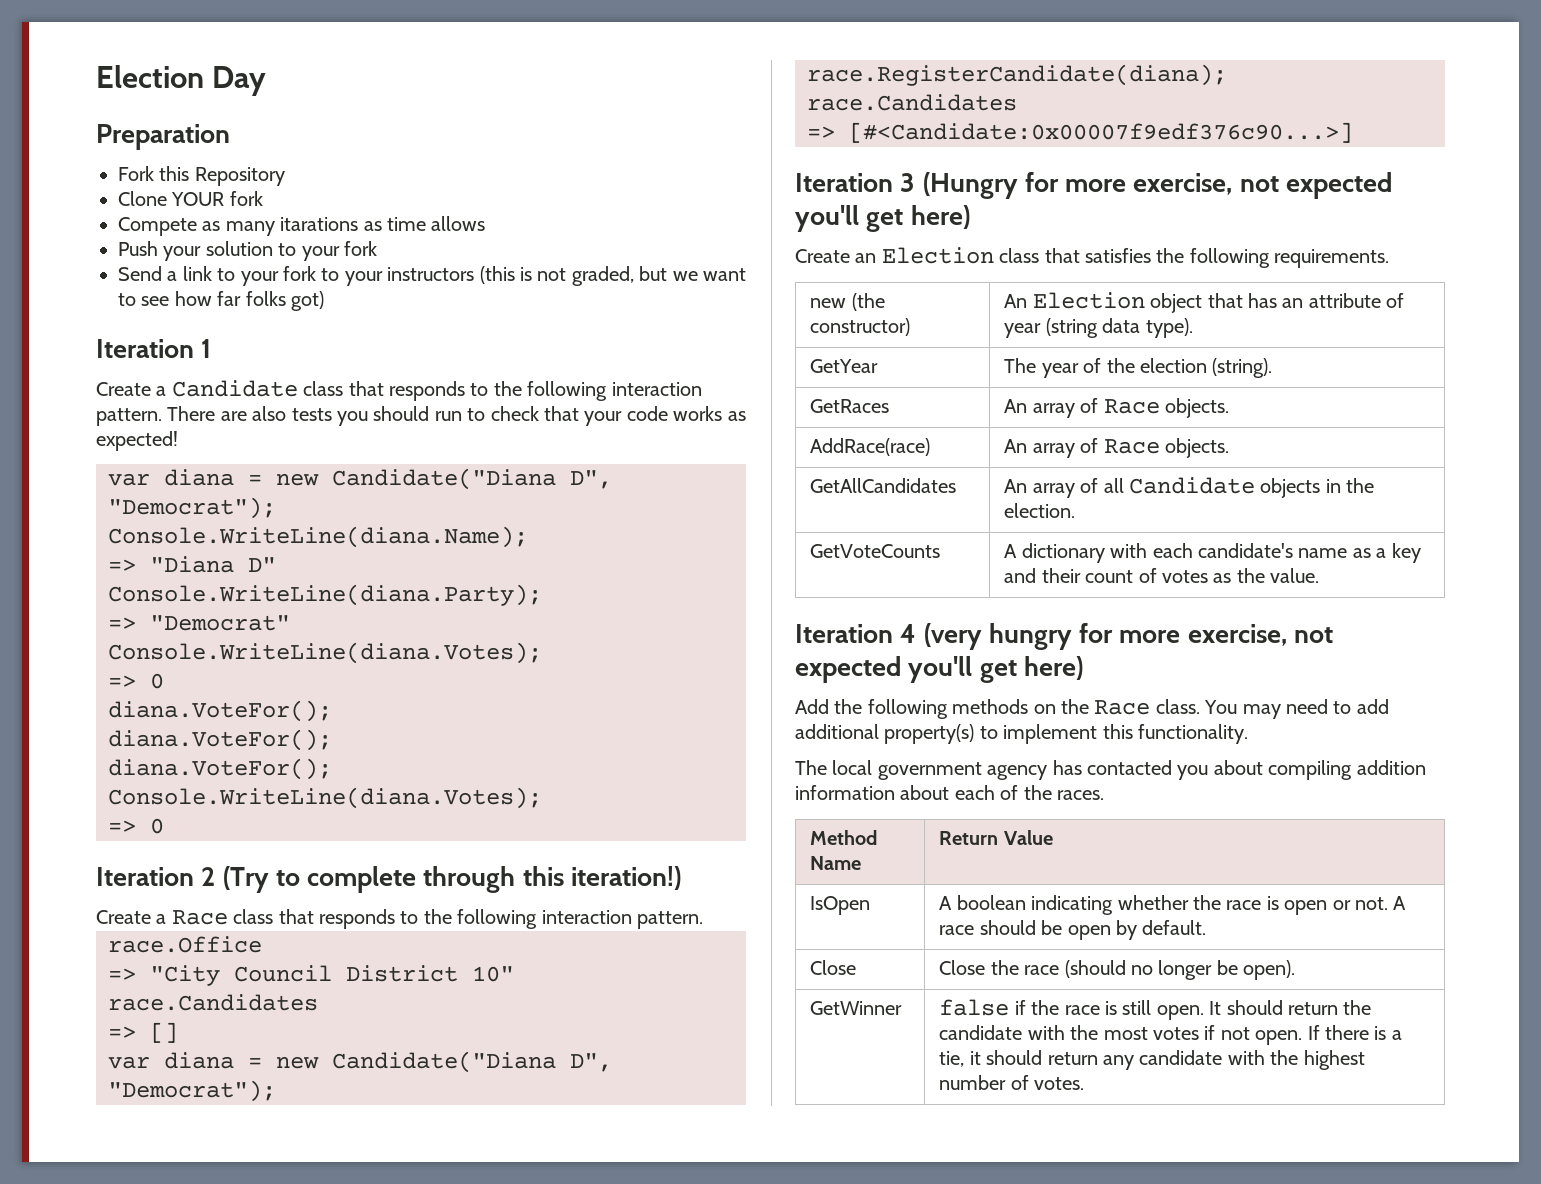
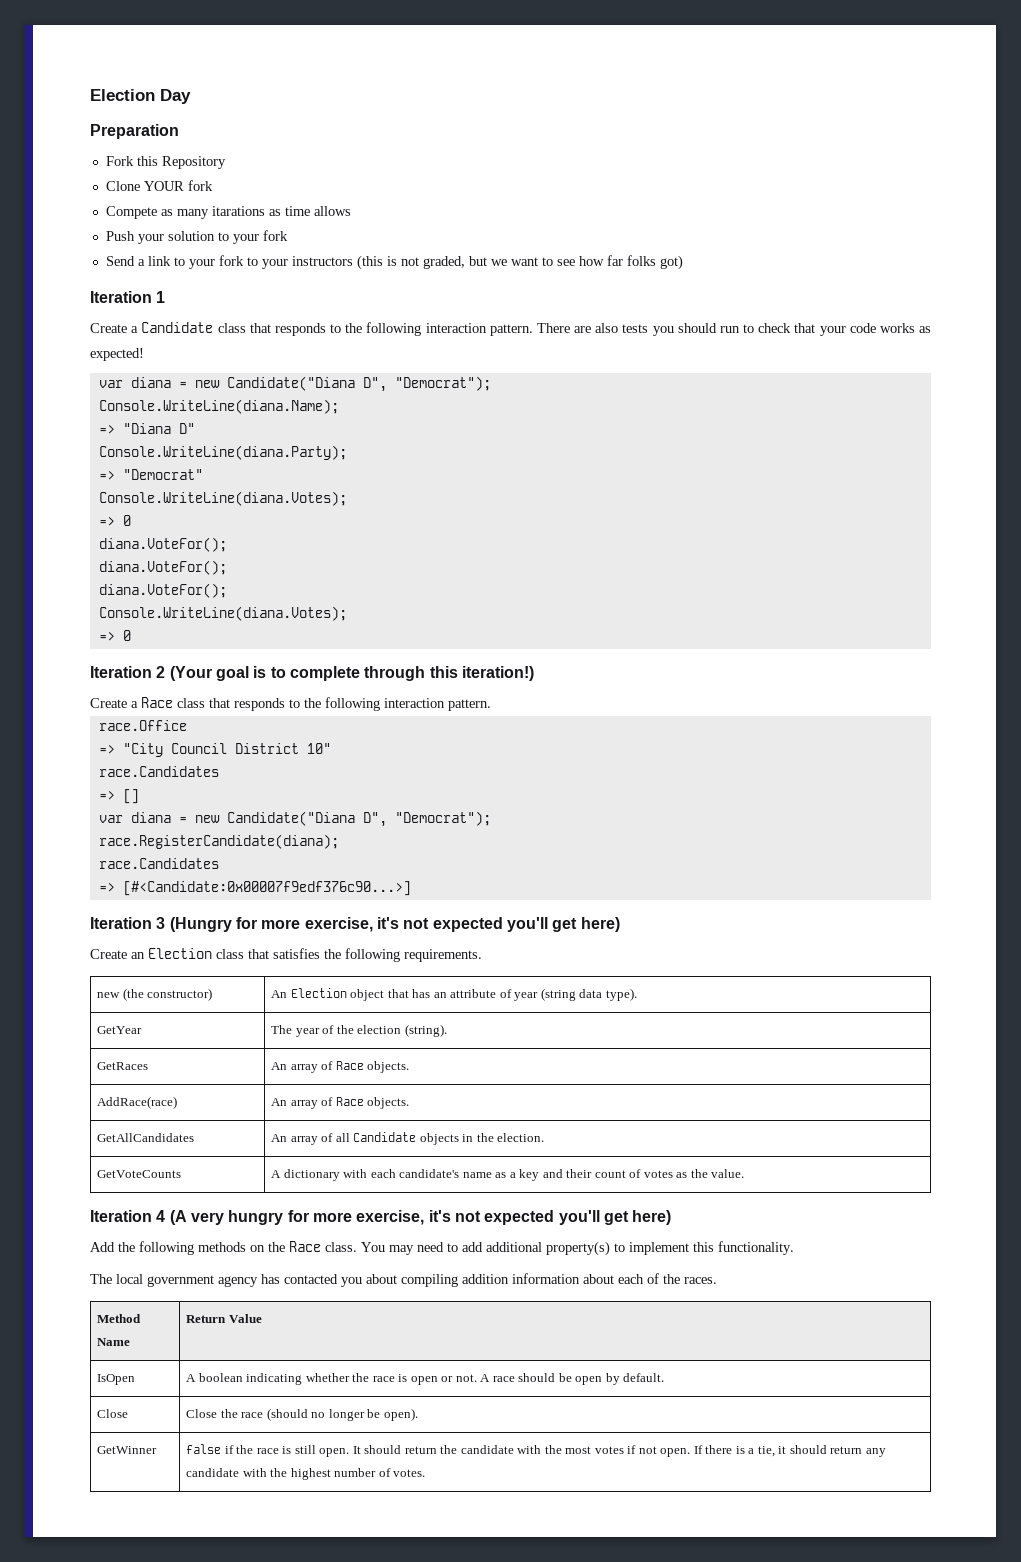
[222,866,269,893] (Try -> [169,666,267,681] (Your goal is
(1233, 184) none -> [376,917,399,929] it's
[923,623,982,650] (very -> [169,1210,224,1225] (A very
(1287, 635) none -> [428,1210,451,1222] it's

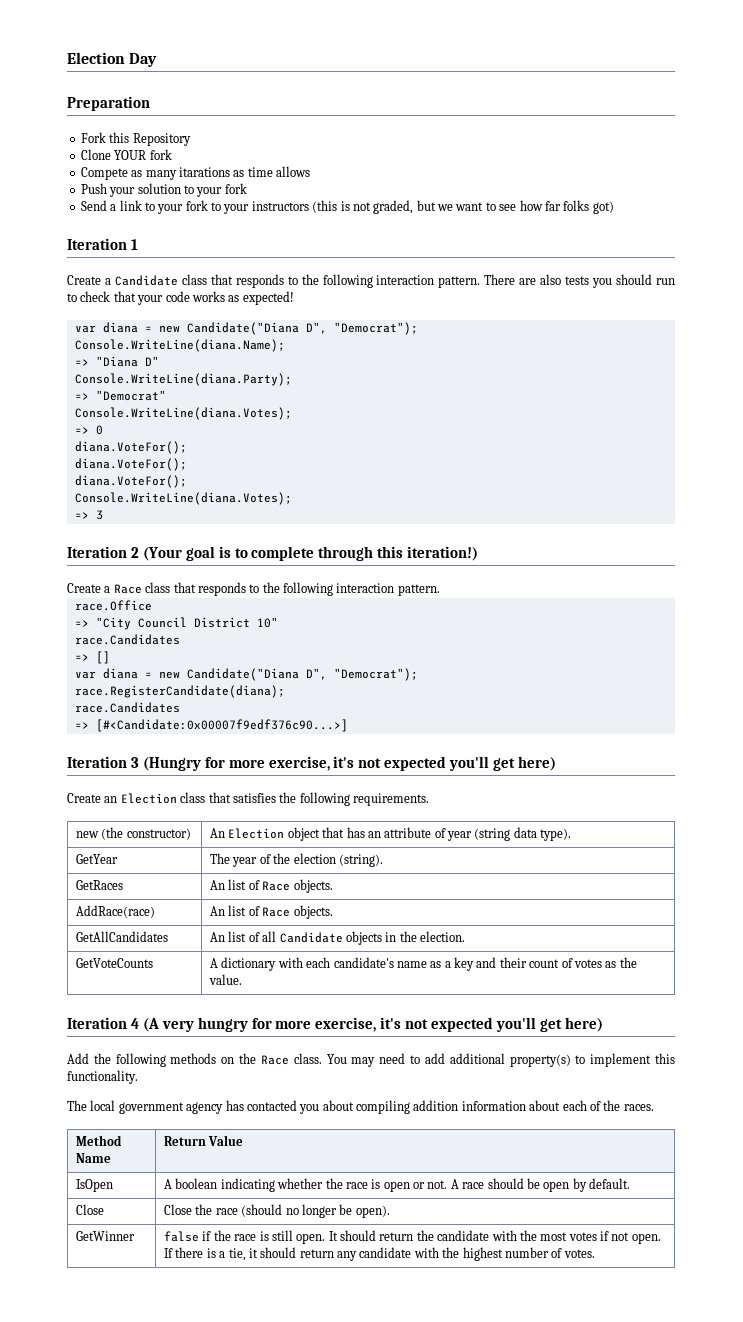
[122,630,131,641] 0 -> [95,510,103,520] 3
[290,1064,318,1073] array -> [228,879,247,890] list
[290,1100,318,1109] array -> [228,905,247,916] list
[290,1136,318,1145] array -> [228,931,247,942] list

